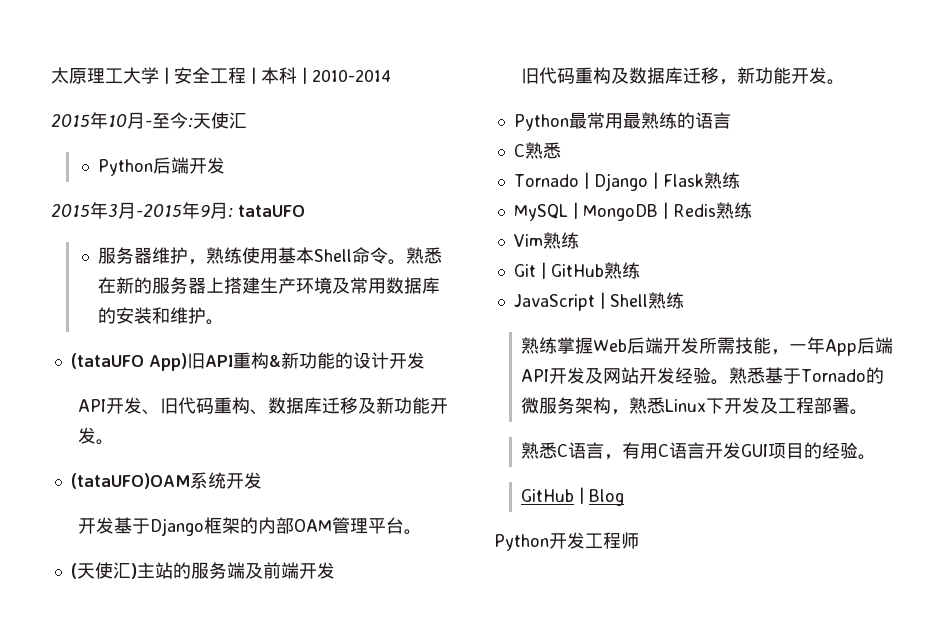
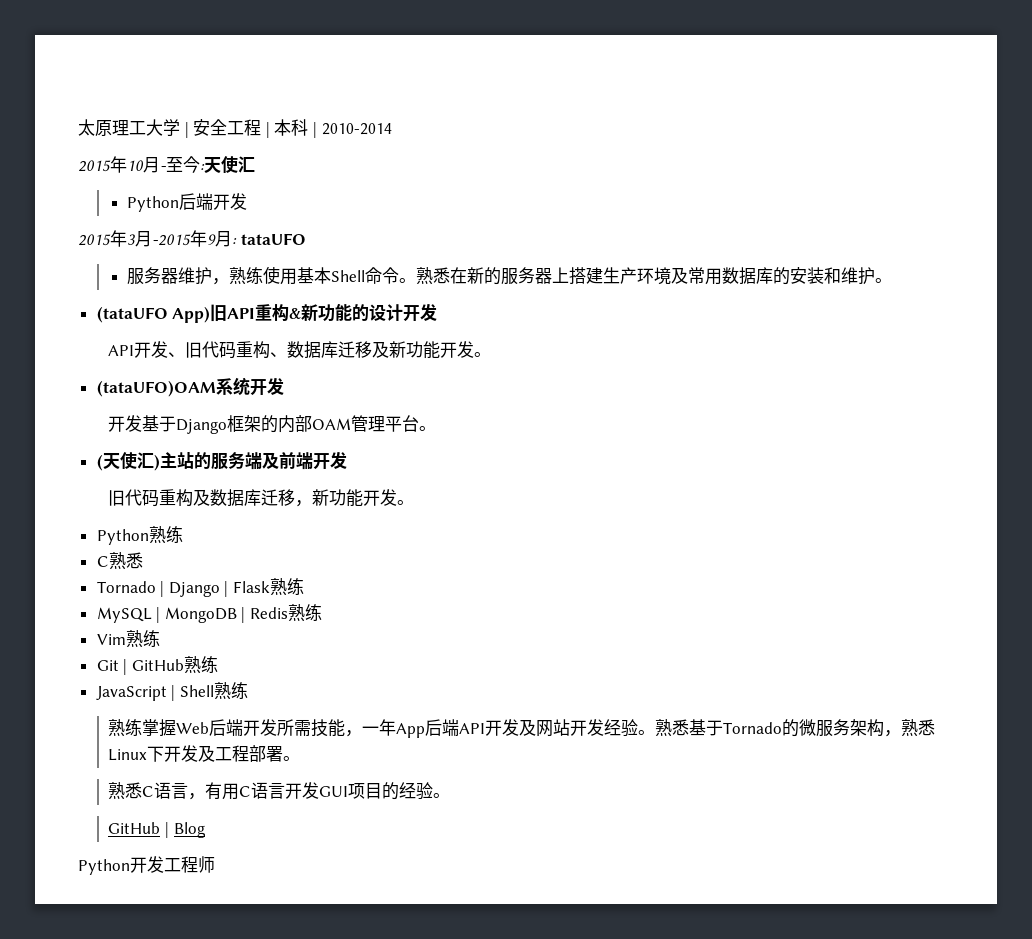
[568,112,731,129] 最常用最熟练的语言 -> [148,526,183,544] 熟练

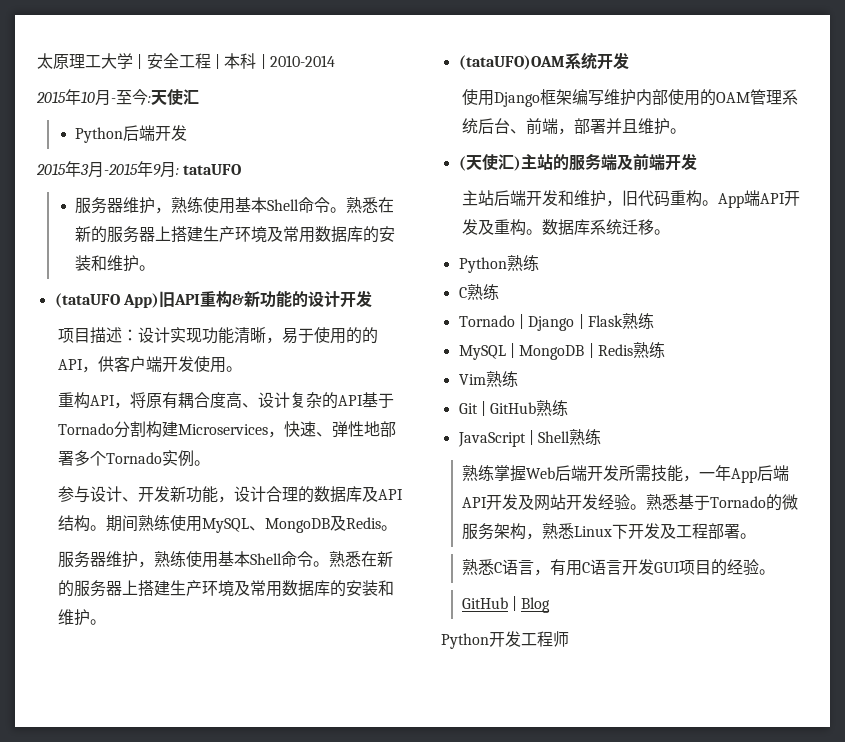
[108,341,492,359] [96,377,284,397] [108,415,420,434] API开发、旧代码重构、数据库迁移及新功能开发。 // (tataUFO)OAM系统开发 // 开发基于Django框架的内部OAM管理平台 -> [57,327,378,344] [57,356,242,373] [57,392,394,409] [57,421,396,438] [57,450,210,467] [57,486,403,503] [57,515,397,533] [57,551,393,568] [57,580,394,597] [57,609,106,626] [458,52,629,70] [461,89,798,107] [461,118,670,135] 项目描述：设计实现功能清晰，易于使用的的API，供客户端开发使用。 // 重构API，将原有耦合度高、设计复杂的API基于Tornado分割构建Microservices，快速、弹性地部署多个Tornado实例。 // 参与设计、开发新功能，设计合理的数据库及API结构。期间熟练使用MySQL、MongoDB及Redis。 // 服务器维护，熟练使用基本Shell命令。熟悉在新的服务器上搭建生产环境及常用数据库的安装和维护。 // (tataUFO)OAM系统开发 // 使用Django框架编写维护内部使用的OAM管理系统后台、前端，部署并且维护
[108,489,398,507] 旧代码重构及数据库迁移，新功能开发 -> [461,190,800,208] [461,219,654,236] 主站后端开发和维护，旧代码重构。App端API开发及重构。数据库系统迁移
[125,552,143,569] 悉 -> [482,284,499,300] 练

